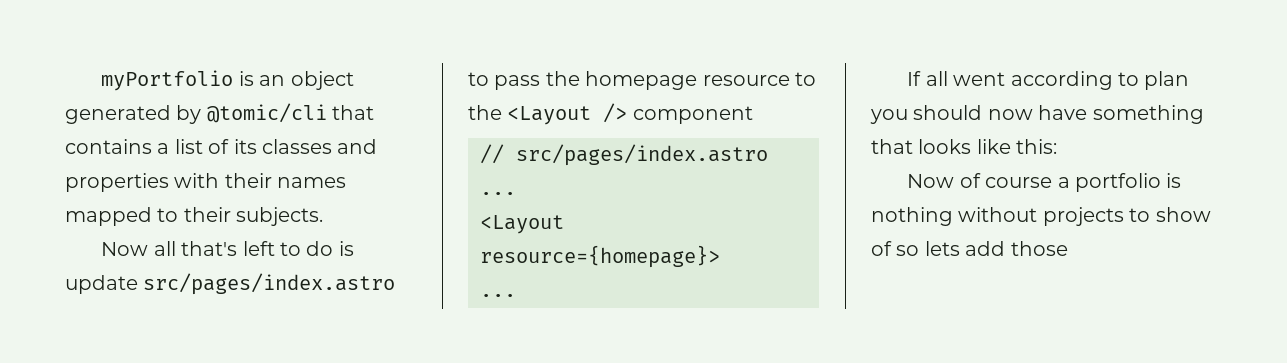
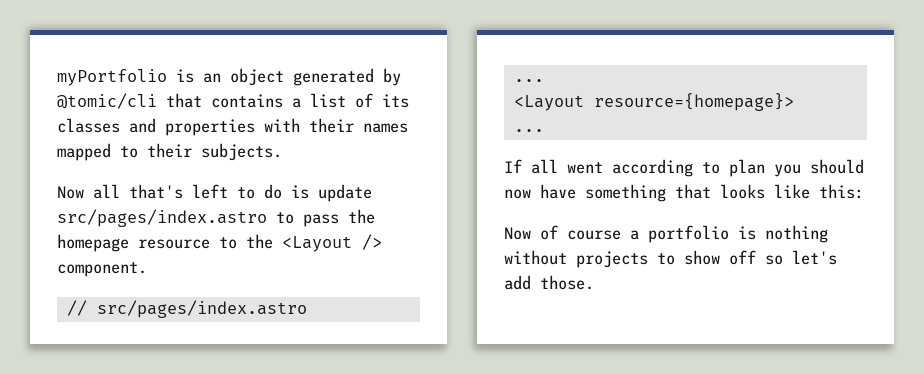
[632,106,753,124] component -> [57,262,147,277] component.
[871,241,1068,256] of so lets add those -> [729,250,837,265] [504,275,594,290] off so let's add those.

